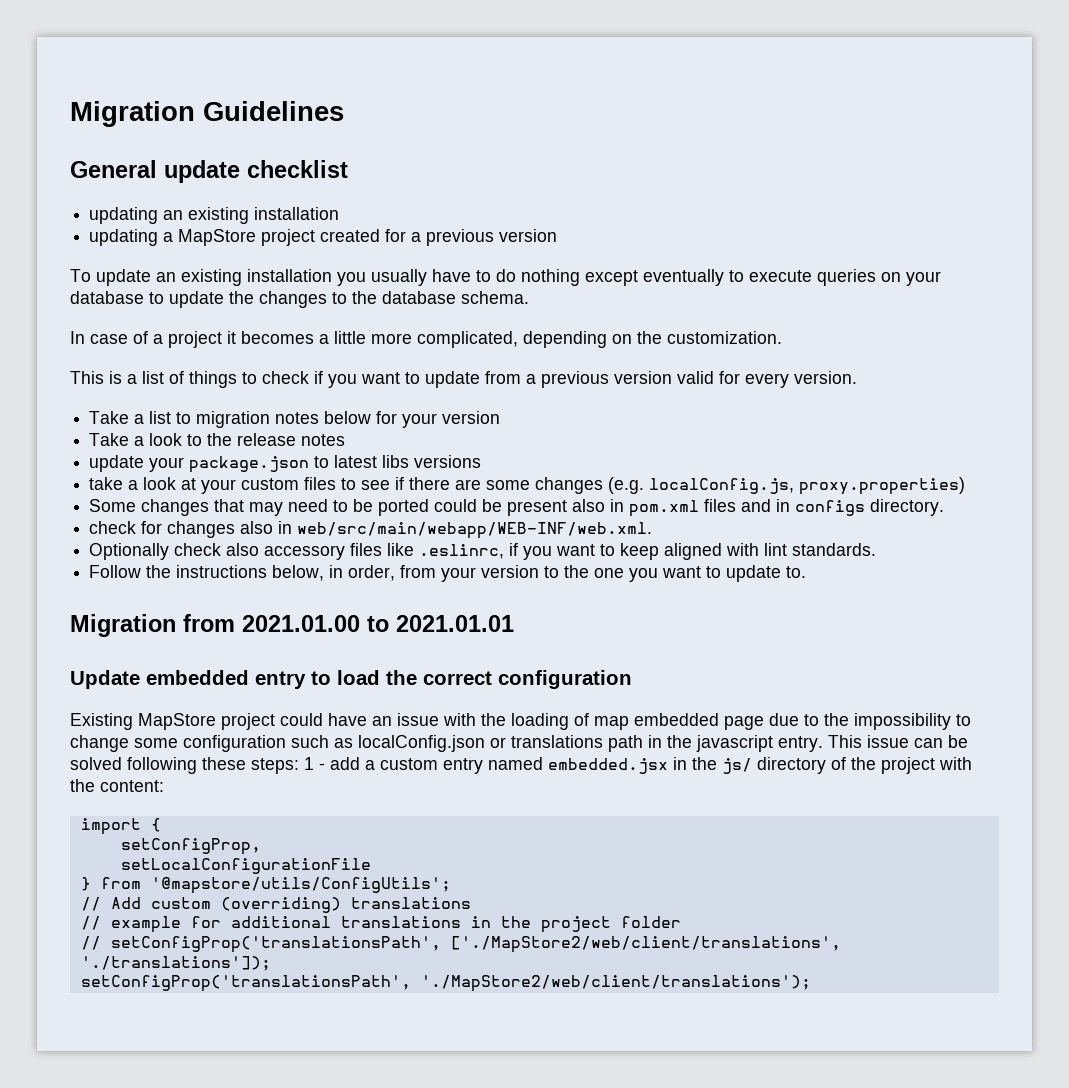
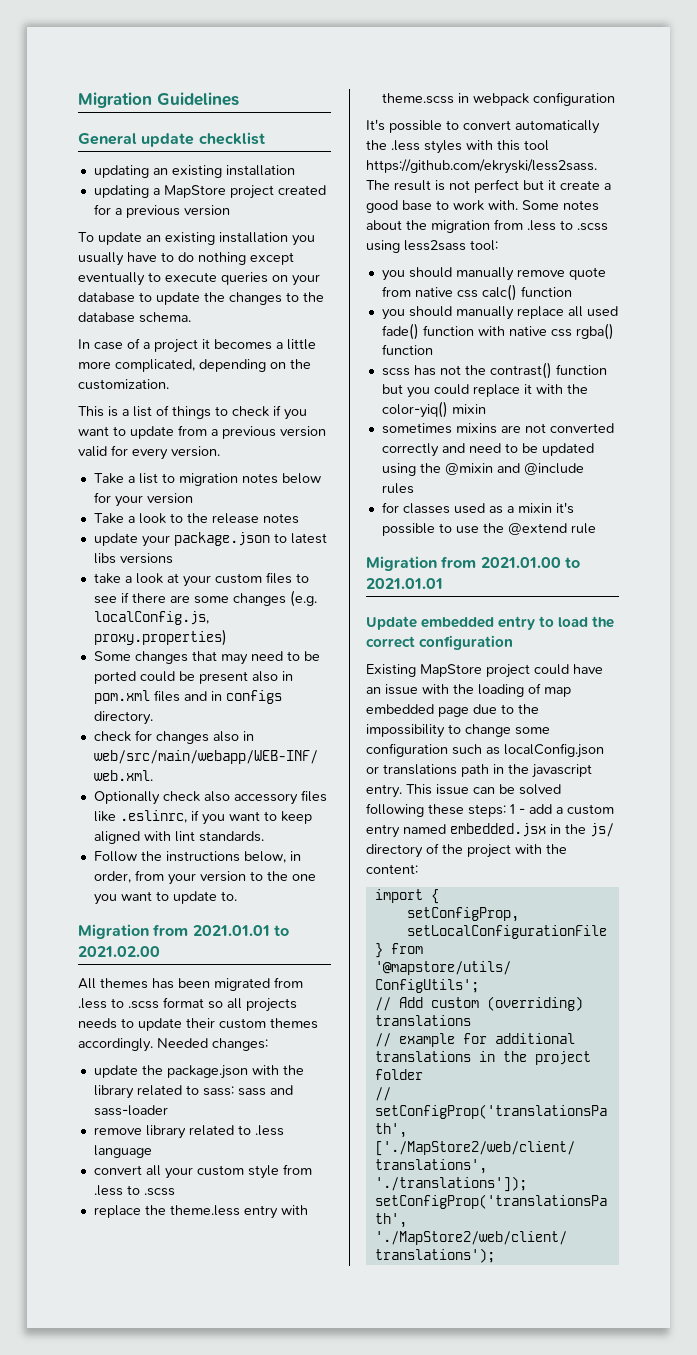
(807, 572) none -> [78,924,289,939] [78,946,160,957] [78,977,303,991] [78,997,297,1012] [78,1018,318,1031] [78,1038,268,1052] [93,1065,304,1079] [93,1085,293,1099] [93,1105,168,1116] [93,1125,284,1139] [93,1145,152,1158] [93,1164,312,1179] [93,1185,175,1196] [93,1205,308,1219] [381,92,615,106] [366,119,600,134] [366,140,549,154] [366,159,597,174] [366,179,611,193] [366,200,599,213] [366,219,608,233] [366,240,498,253] [381,267,606,281] [381,284,572,301] [381,306,618,320] [381,323,614,340] [381,344,433,355] [381,362,607,379] [381,384,588,398] [381,401,486,418] [381,423,614,434] [381,443,594,457] [381,463,584,476] [381,483,414,494] [381,502,574,514] [381,523,596,536] // Migration from 2021.01.01 to 2021.02.00 // All themes has been migrated from .less to .scss format so all projects needs to update their custom themes accordingly. Needed changes: // update the package.json with the library related to sass: sass and sass-loader // remove library related to .less language // convert all your custom style from .less to .scss // replace the theme.less entry with theme.scss in webpack configuration // It's possible to convert automatically the .less styles with this tool https://github.com/ekryski/less2sass. The result is not perfect but it create a good base to work with. Some notes about the migration from .less to .scss using less2sass tool: // you should manually remove quote from native css calc() function // you should manually replace all used fade() function with native css rgba() function // scss has not the contrast() function but you could replace it with the color-yiq() mixin // sometimes mixins are not converted correctly and need to be updated using the @mixin and @include rules // for classes used as a mixin it's possible to use the @extend rule

